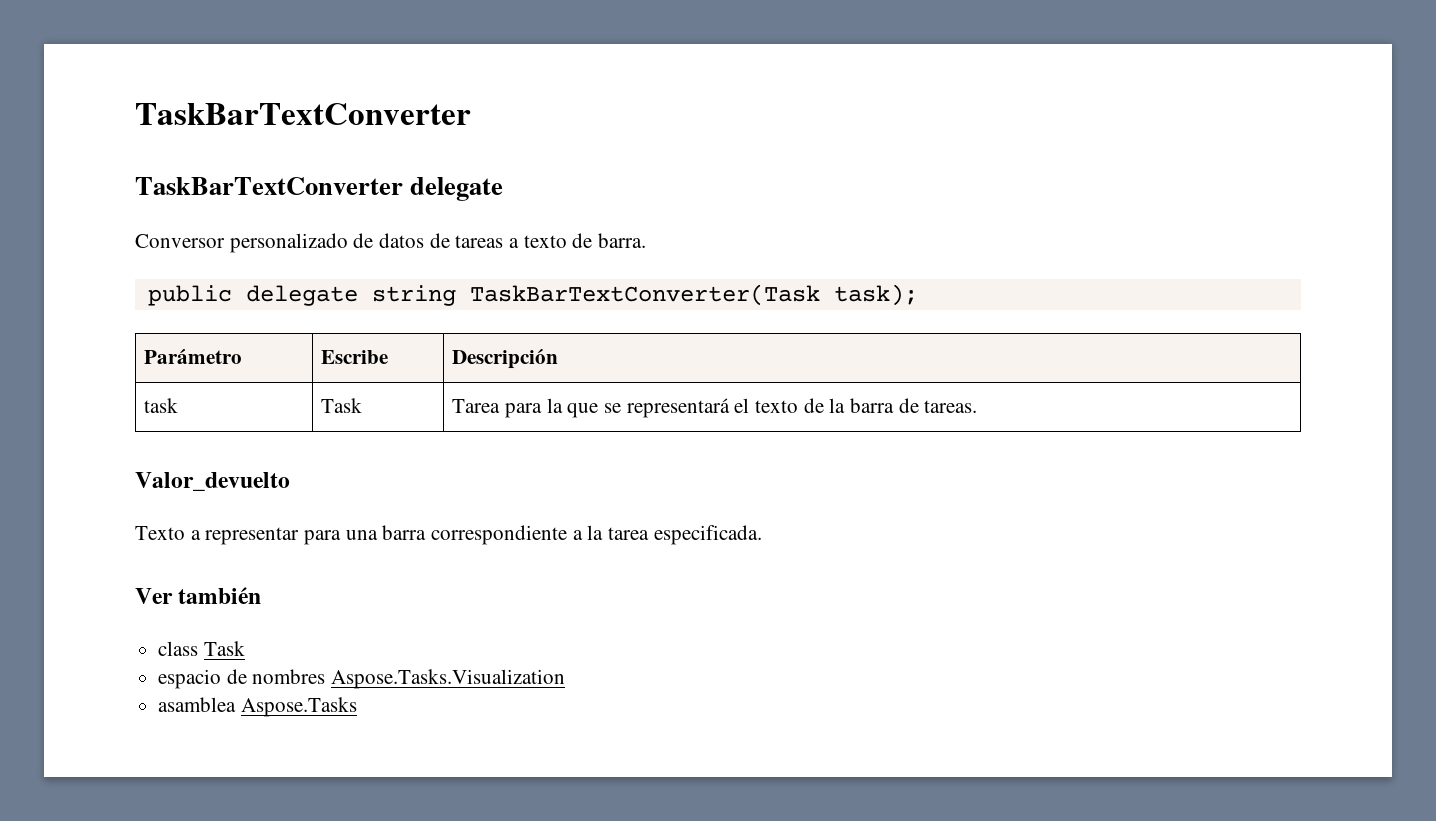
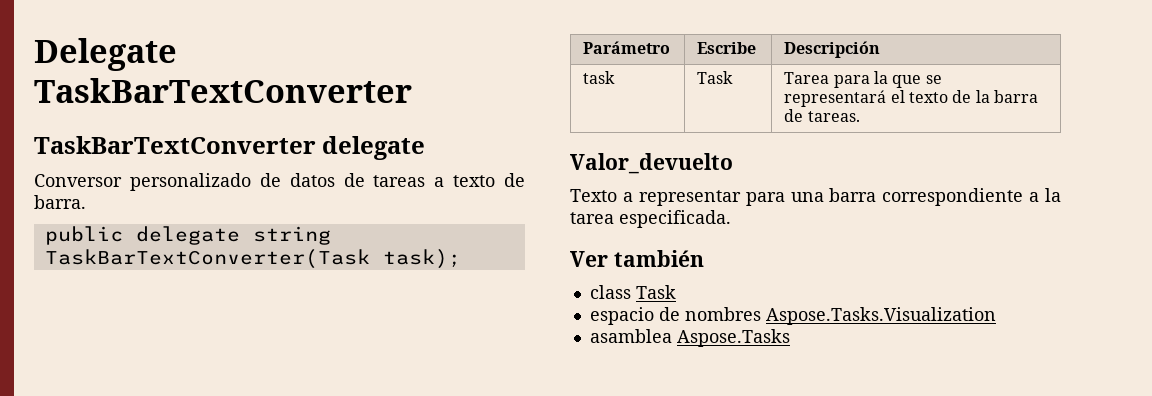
(135, 114) none -> [34,38,177,71] Delegate

